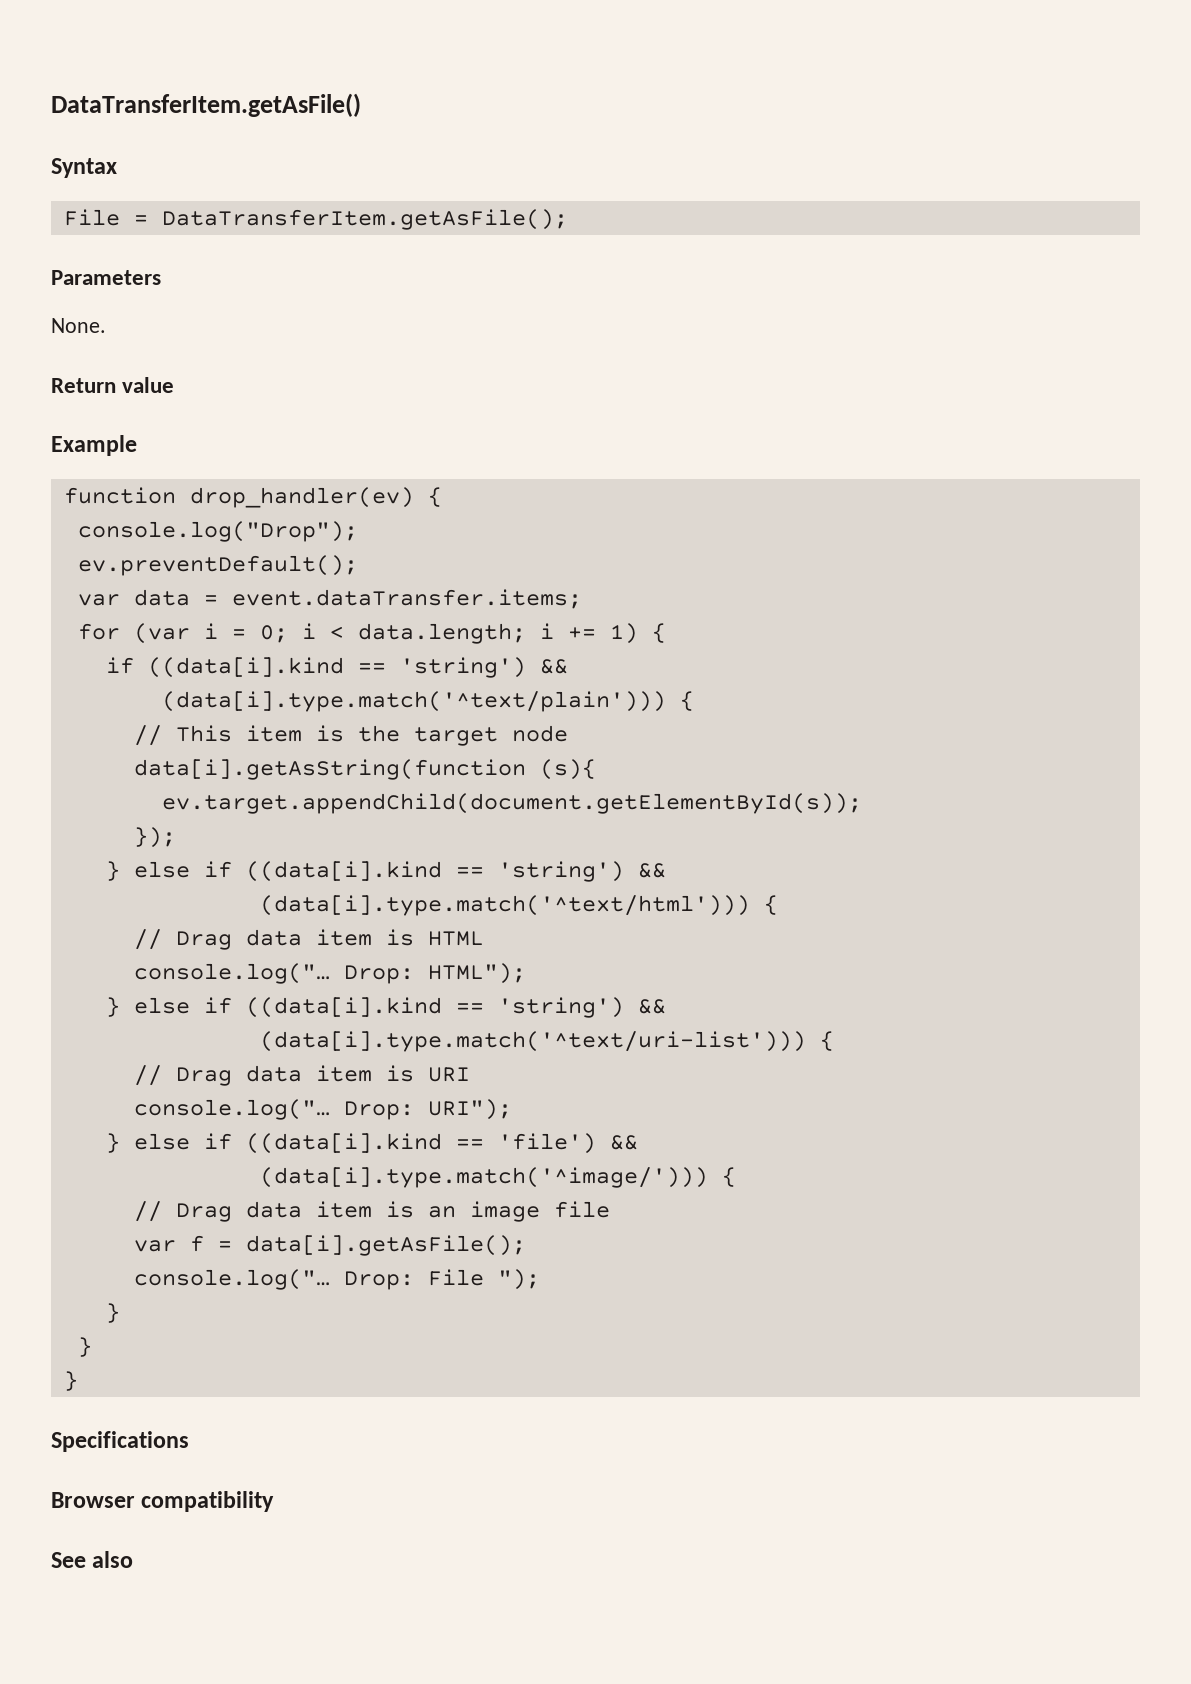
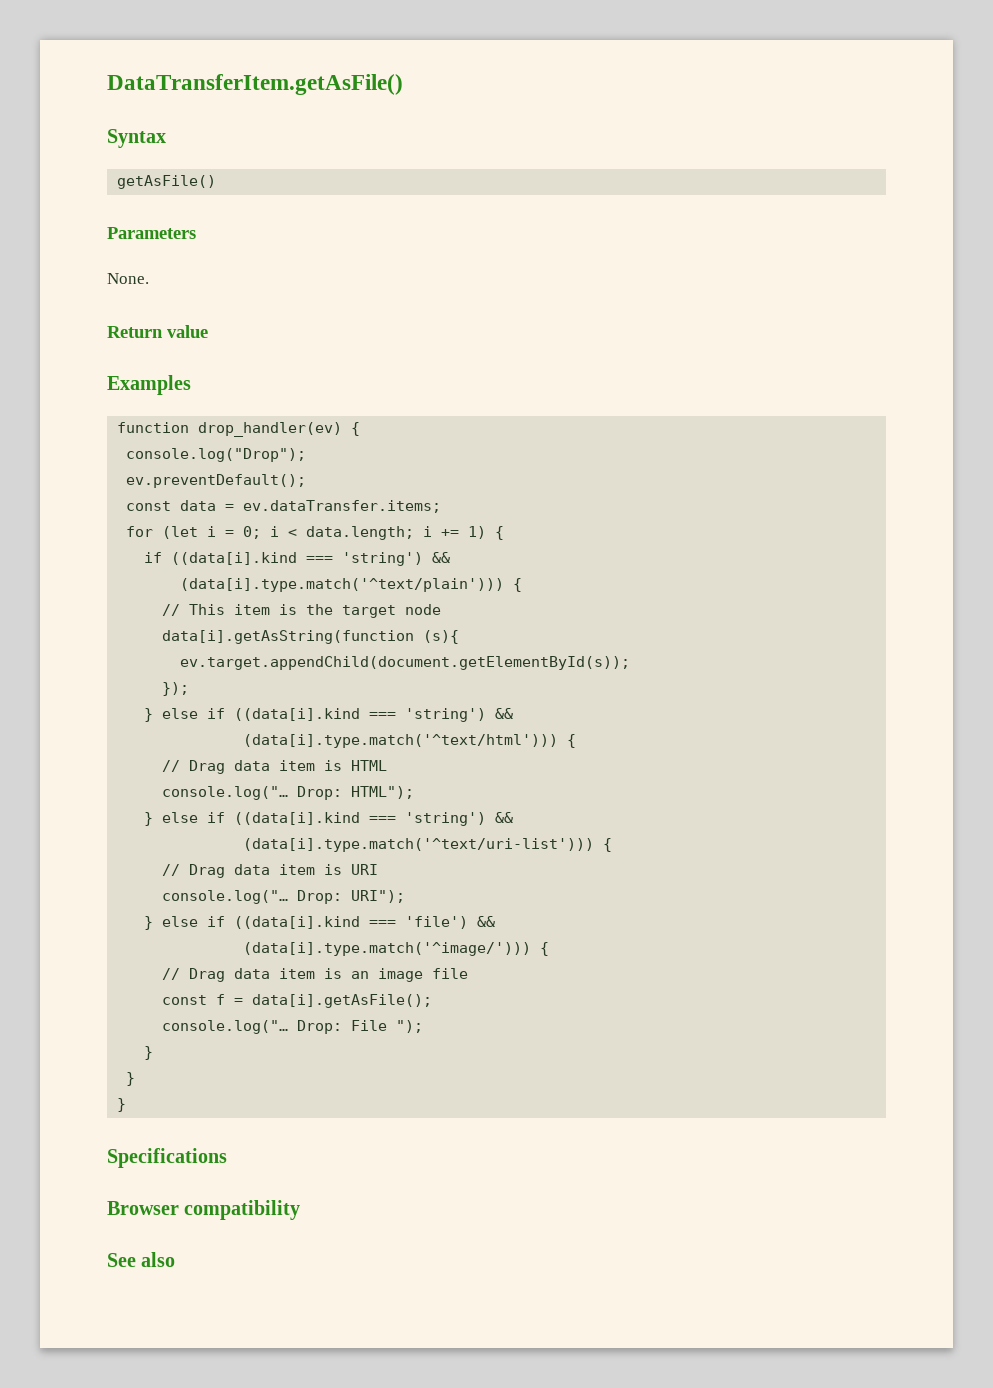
[63,209,568,230] File = DataTransferItem.getAsFile(); -> [117,175,217,189] getAsFile()
[51,435,137,456] Example -> [107,375,191,395] Examples
[77,594,120,606] var -> [126,501,172,511] const
[231,589,582,609] event.dataTransfer.items; -> [243,500,442,513] ev.dataTransfer.items;
[133,623,190,644] (var -> [162,526,199,539] (let
[357,663,386,673] == -> [306,556,334,563] ===
[455,867,484,877] == -> [369,712,397,719] ===
[455,1003,484,1013] == -> [369,816,397,823] ===
[455,1139,484,1149] == -> [369,920,397,927] ===
[133,1240,176,1252] var -> [162,995,208,1005] const

